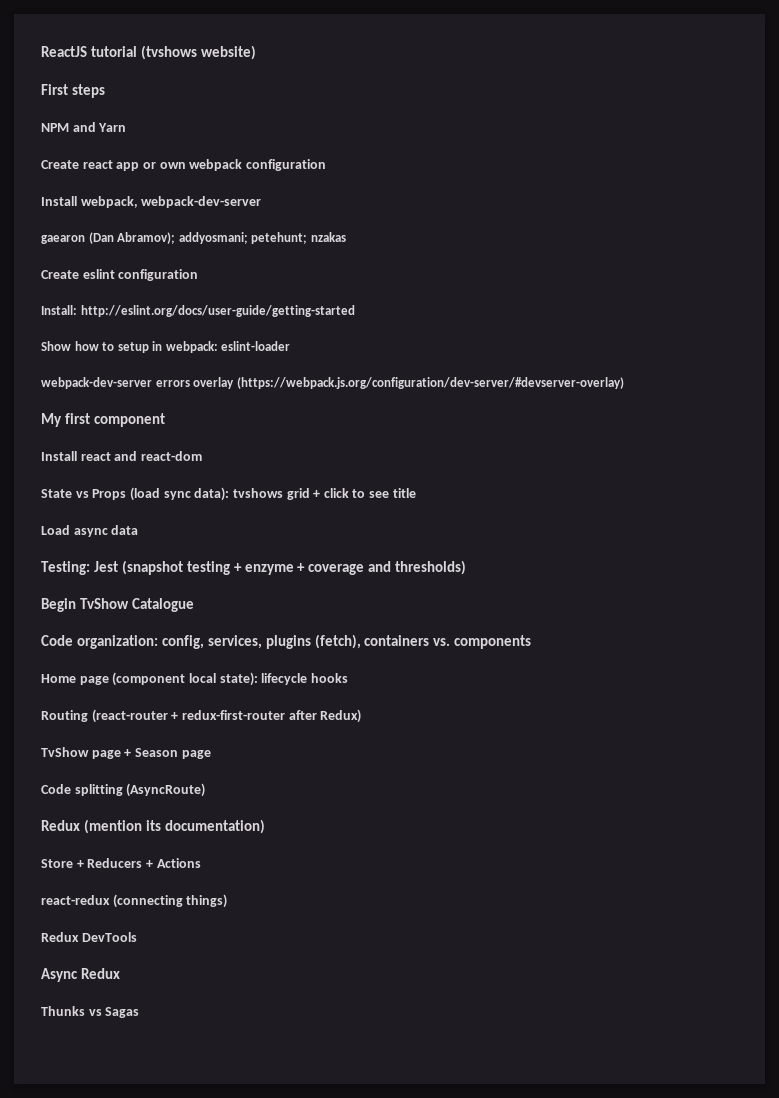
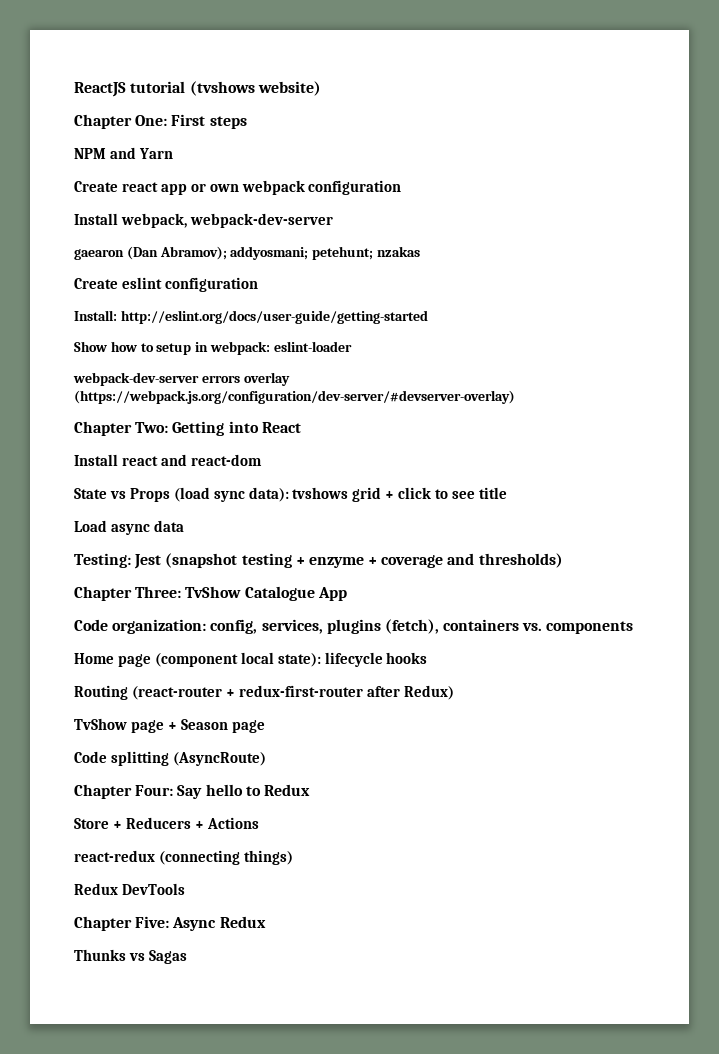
(257, 52) none -> [74,114,168,129] Chapter One:
[41,413,165,427] My first component -> [74,421,301,436] Chapter Two: Getting into React
[41,598,76,612] Begin -> [74,586,182,601] Chapter Three:
(194, 605) none -> [317,587,347,601] App
[41,819,265,834] Redux (mention its documentation) -> [74,784,310,799] Chapter Four: Say hello to Redux
(137, 937) none -> [74,916,170,931] Chapter Five:

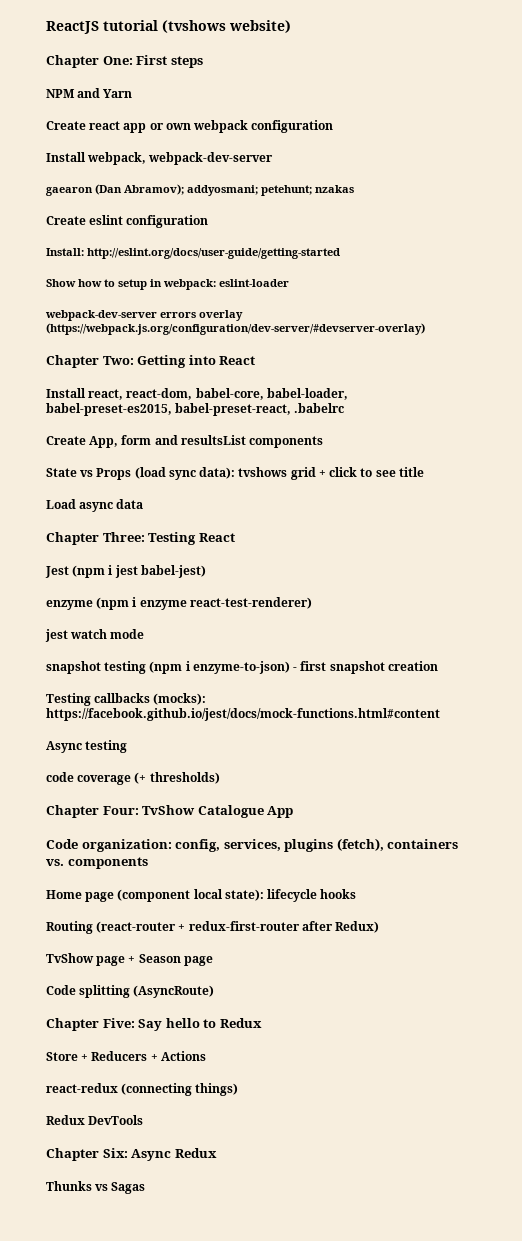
[121,454,262,466] react and react-dom -> [88,388,348,400] [46,403,345,416] [46,435,324,448] react, react-dom, babel-core, babel-loader, babel-preset-es2015, babel-preset-react, .babelrc // Create App, form and resultsList components
[74,553,475,569] Testing: Jest (snapshot testing + enzyme + coverage and -> [46,532,235,545] [45,565,206,578] [46,597,312,610] [45,629,145,642] [46,661,438,674] [46,693,207,706] [46,708,440,721] [46,740,128,753] [46,772,147,785] Chapter Three: Testing React // Jest (npm i jest babel-jest) // enzyme (npm i enzyme react-test-renderer) // jest watch mode // snapshot testing (npm i enzyme-to-json) - first snapshot creation // Testing callbacks (mocks): https://facebook.github.io/jest/docs/mock-functions.html#content // Async testing // code coverage (+
[135,586,182,598] Three: -> [102,806,139,815] Four:
[135,785,174,796] Four: -> [102,1018,135,1028] Five:
[135,916,170,928] Five: -> [102,1148,128,1158] Six:

